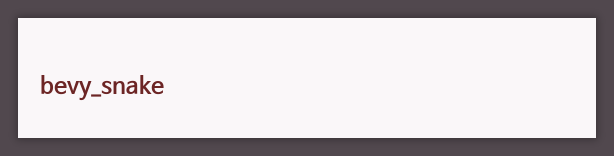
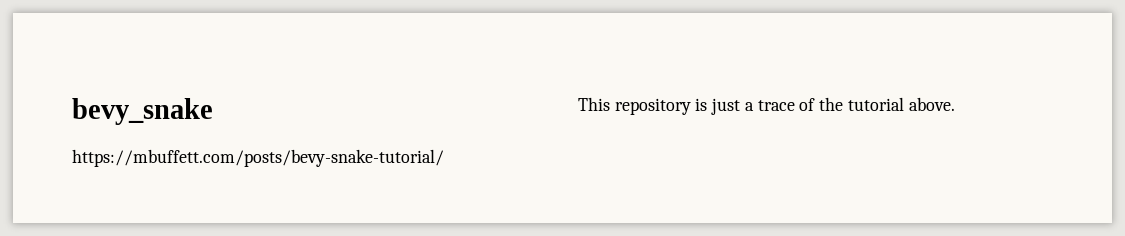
(164, 88) none -> [72,149,444,167] [578,97,955,115] // https://mbuffett.com/posts/bevy-snake-tutorial/ // This repository is just a trace of the tutorial above.

